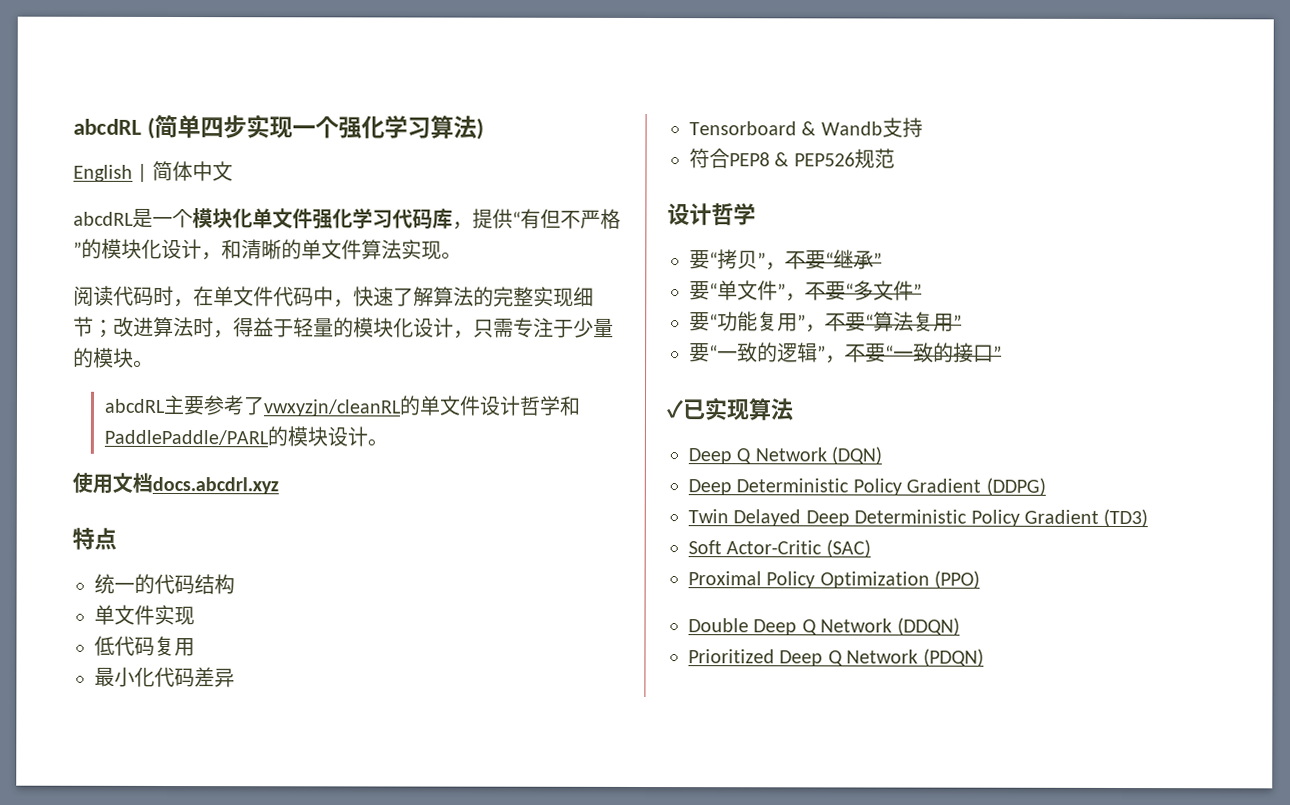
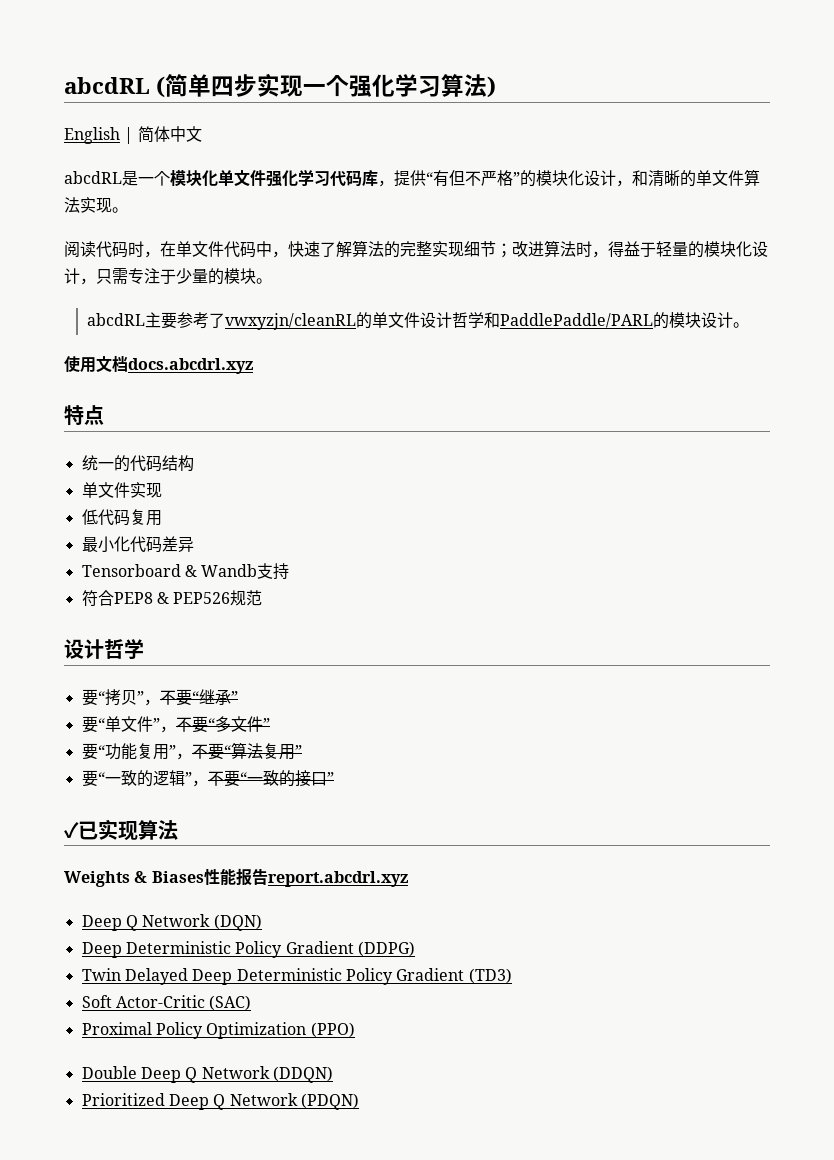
(794, 409) none -> [64,868,408,887] // Weights & Biases性能报告report.abcdrl.xyz

